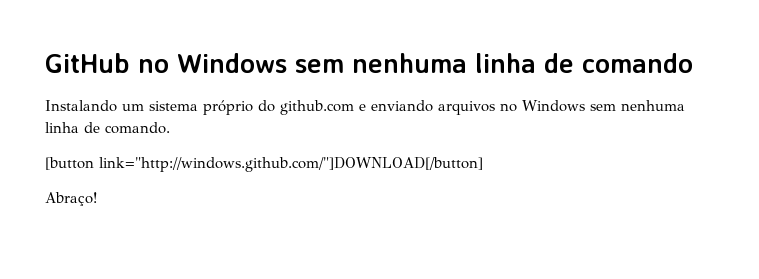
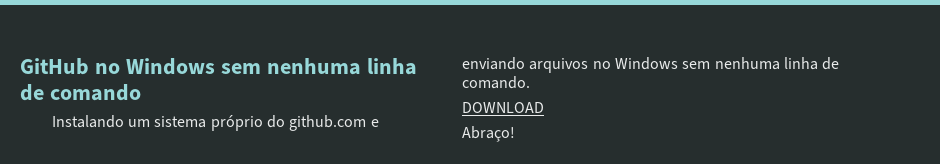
[45,157,483,172] [button link="http://windows.github.com/"]DOWNLOAD[/button] -> [462,102,544,113] DOWNLOAD

